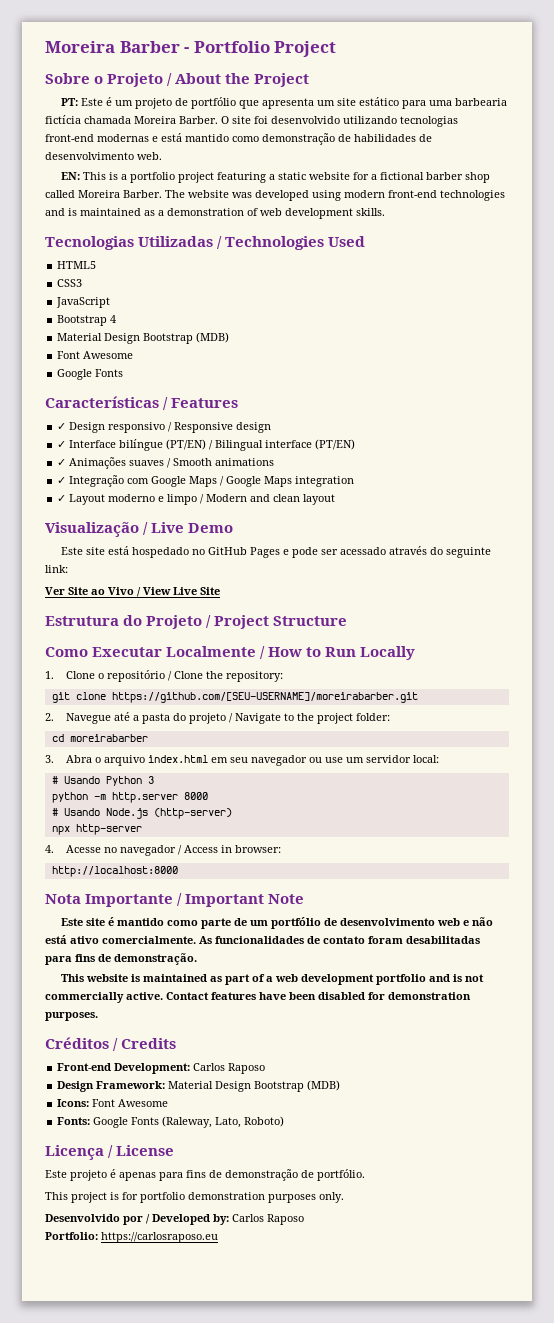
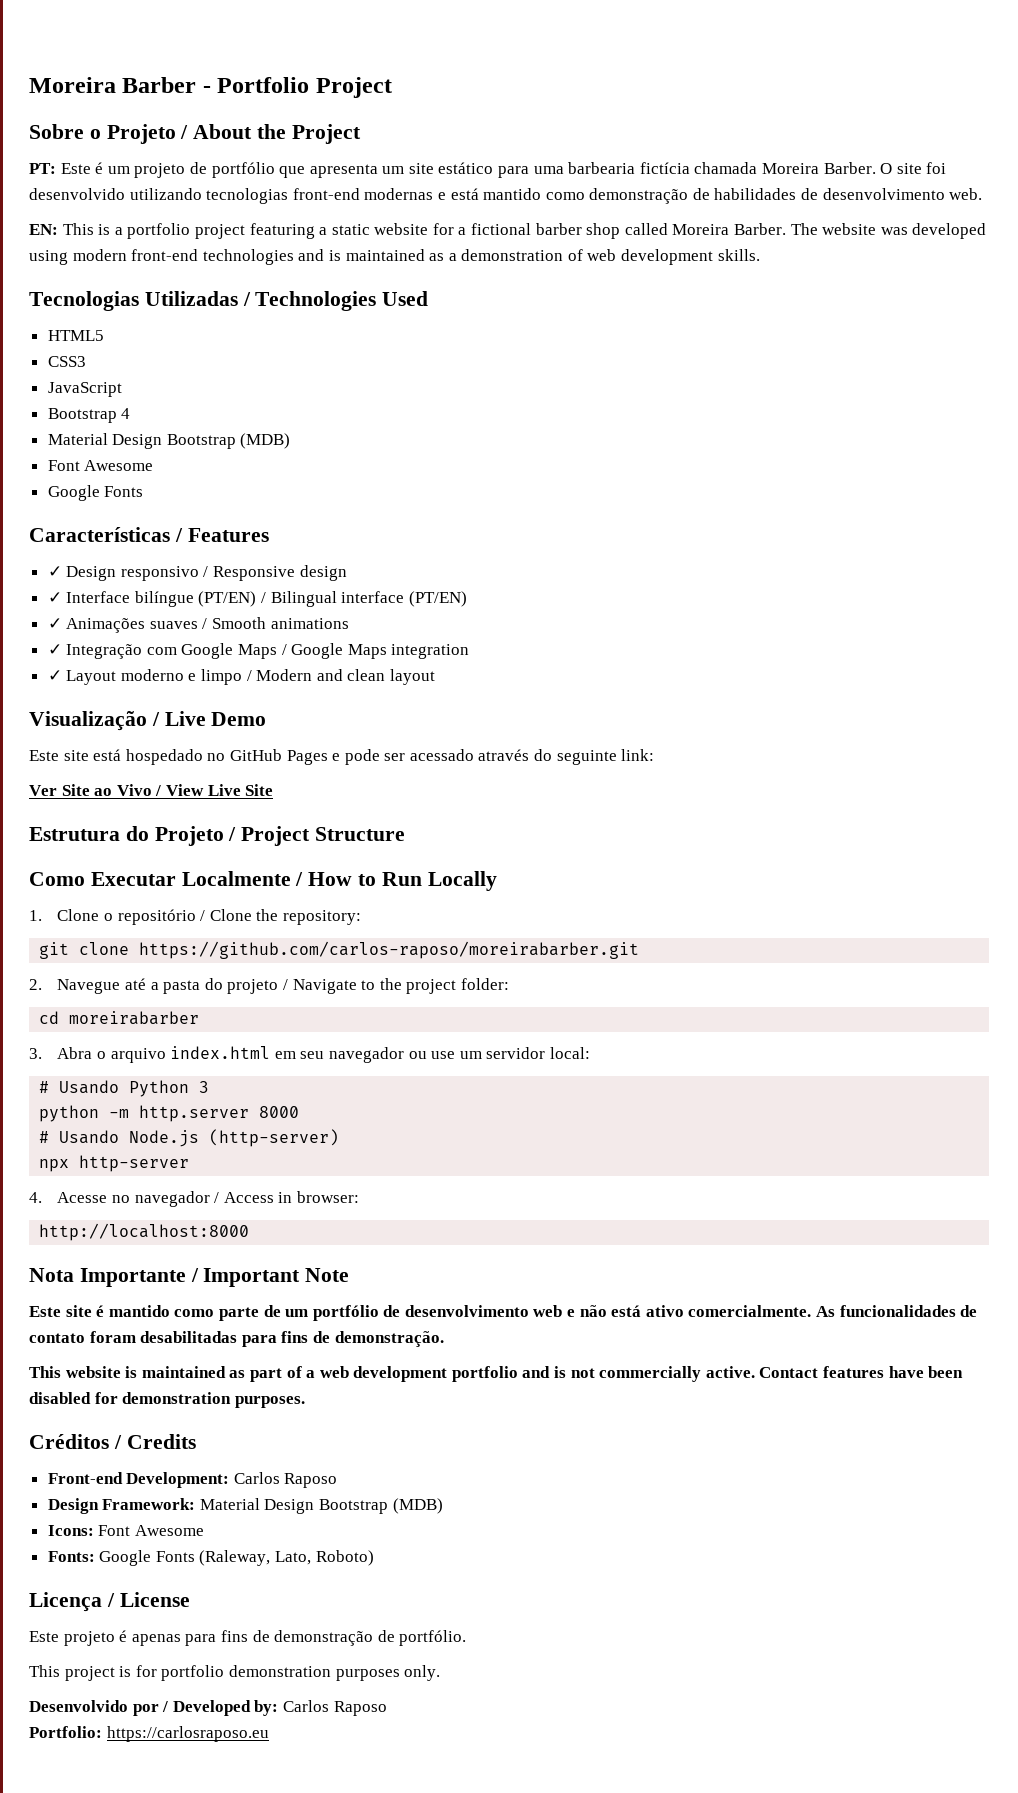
[111,692,418,703] https://github.com/[SEU-USERNAME]/moreirabarber.git -> [139,941,640,959] https://github.com/carlos-raposo/moreirabarber.git

